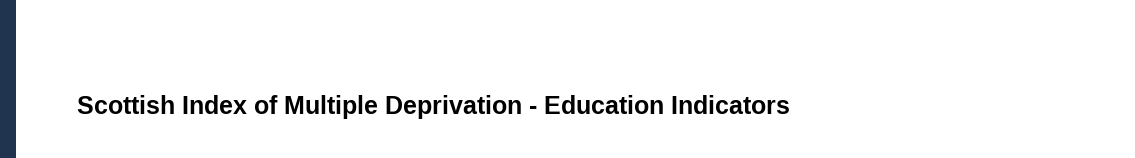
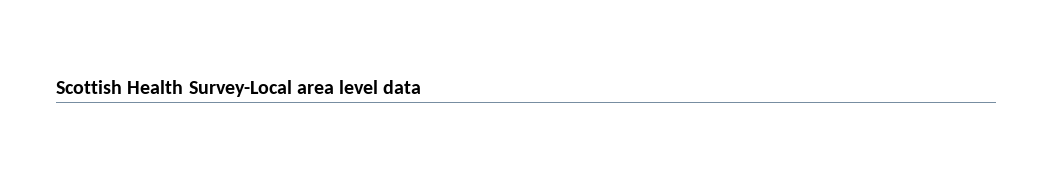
[182,95,790,119] Index of Multiple Deprivation - Education Indicators -> [127,80,422,97] Health Survey-Local area level data

